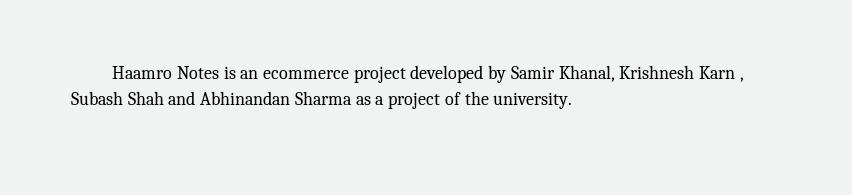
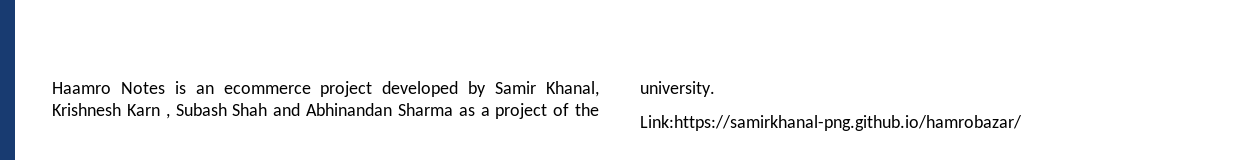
(573, 100) none -> [640,115,1022,131] // Link:https://samirkhanal-png.github.io/hamrobazar/

